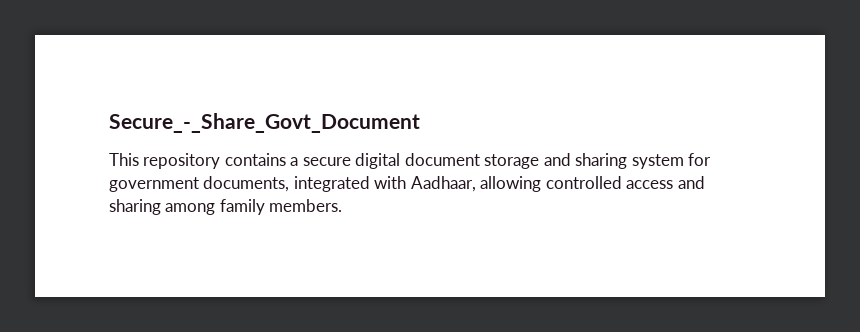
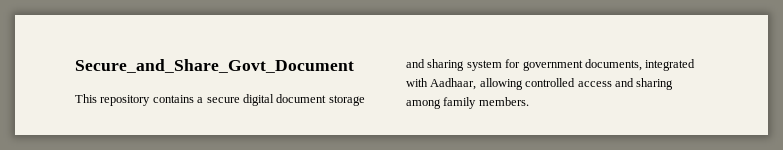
[109,113,420,133] Secure_-_Share_Govt_Document -> [75,59,354,73] Secure_and_Share_Govt_Document

